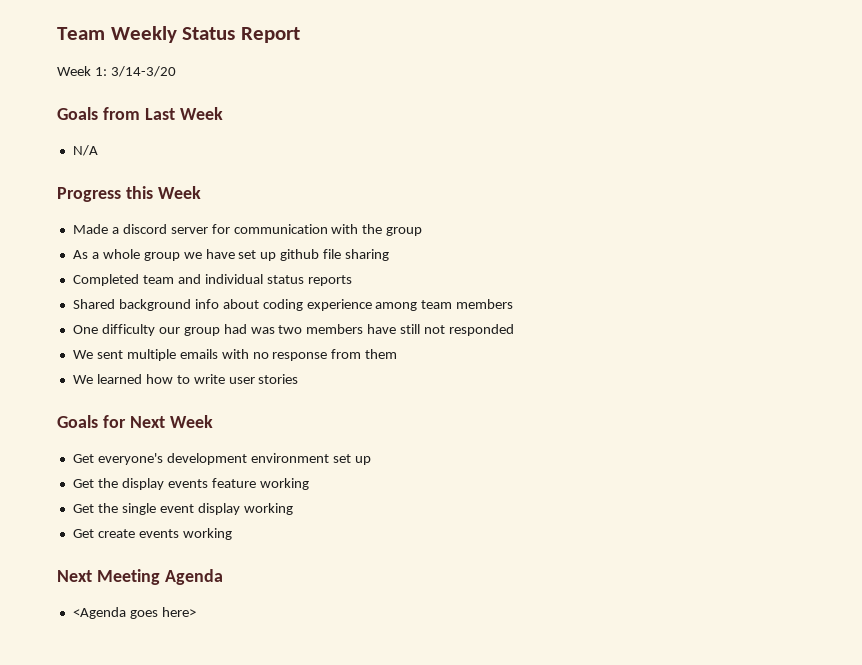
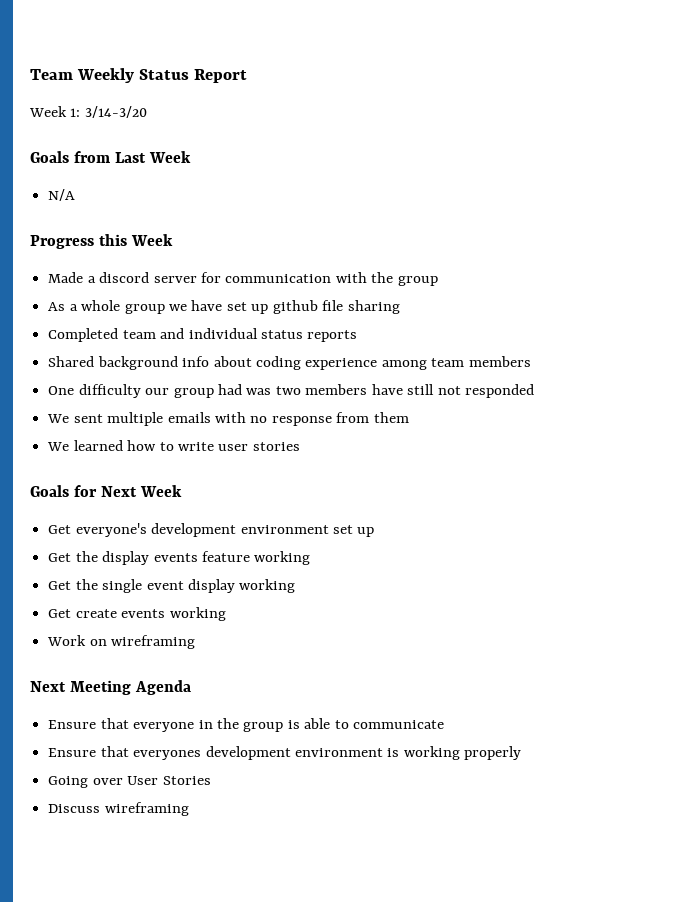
(232, 534) none -> [47,635,196,649] // Work on wireframing
[72,607,196,619] <Agenda goes here> -> [48,718,445,732] [48,746,522,760] [48,776,211,788] [48,802,189,816] Ensure that everyone in the group is able to communicate // Ensure that everyones development environment is working properly // Going over User Stories // Discuss wireframing

